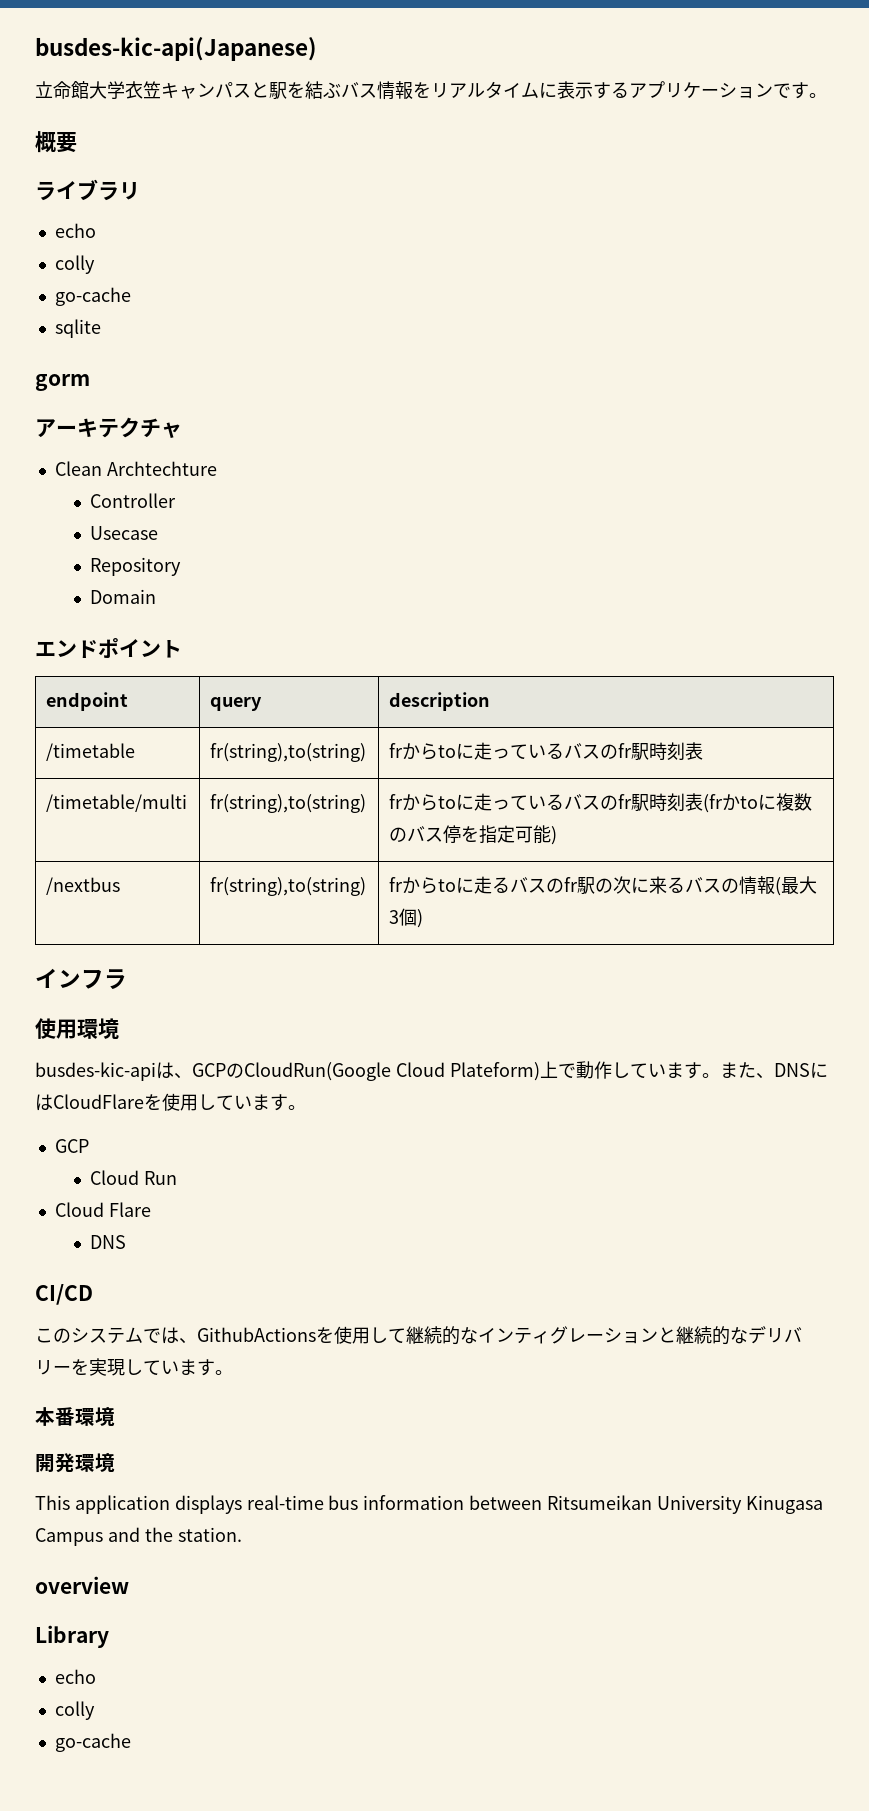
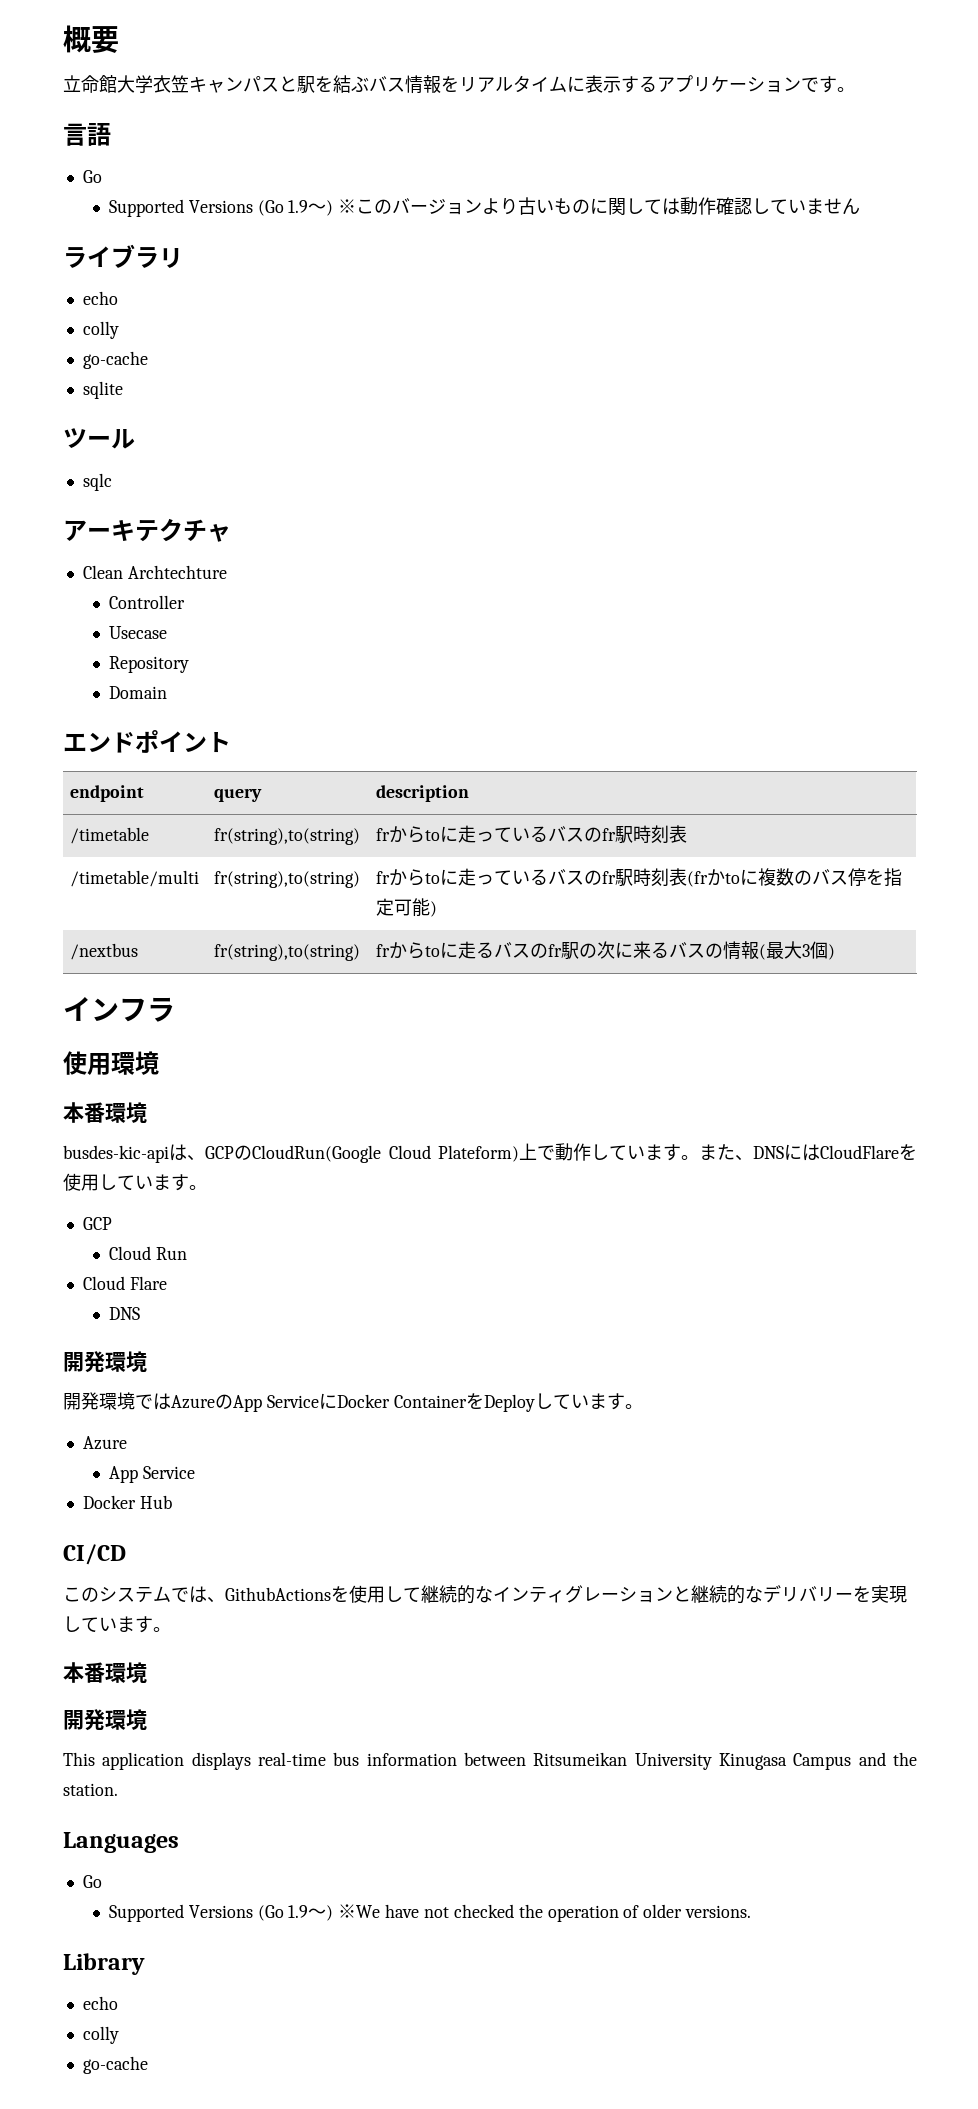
[35,37,317,61] busdes-kic-api(Japanese) -> [63,25,119,53] 概要
[35,131,77,153] 概要 -> [63,123,111,146] [82,170,102,183] [108,197,861,217] 言語 // Go // Supported Versions (Go 1.9～) ※このバージョンより古いものに関しては動作確認していません
[35,374,90,391] gorm -> [63,428,135,449] [82,473,112,491] ツール // sqlc
(119, 1028) none -> [63,1102,147,1123] // 本番環境
(126, 1242) none -> [63,1351,147,1373] [63,1392,643,1412] [82,1436,127,1450] [108,1466,195,1483] [82,1495,172,1509] // 開発環境 // 開発環境ではAzureのApp ServiceにDocker ContainerをDeployしています。 // Azure // App Service // Docker Hub
[35,1576,129,1594] overview -> [63,1832,179,1853] [82,1875,102,1888] [108,1904,752,1922] Languages // Go // Supported Versions (Go 1.9～) ※We have not checked the operation of older versions.

